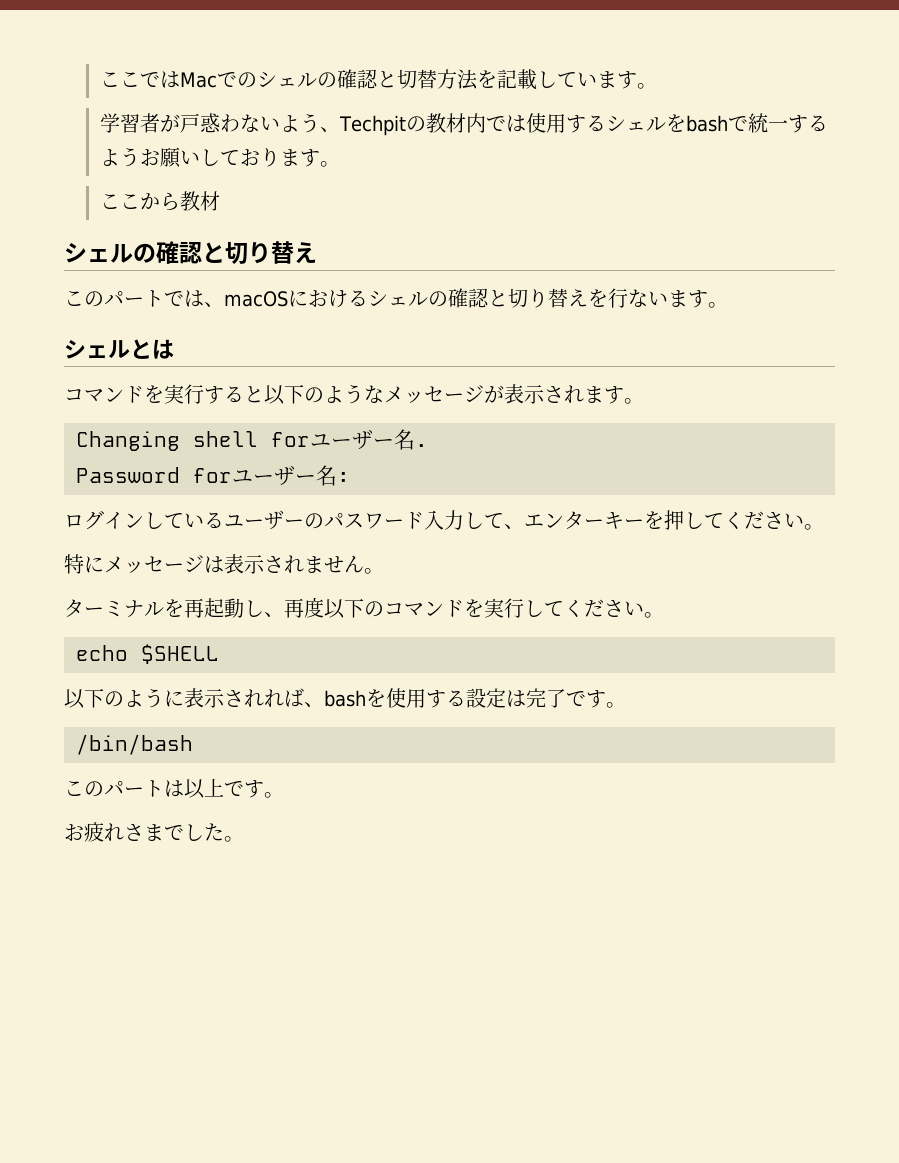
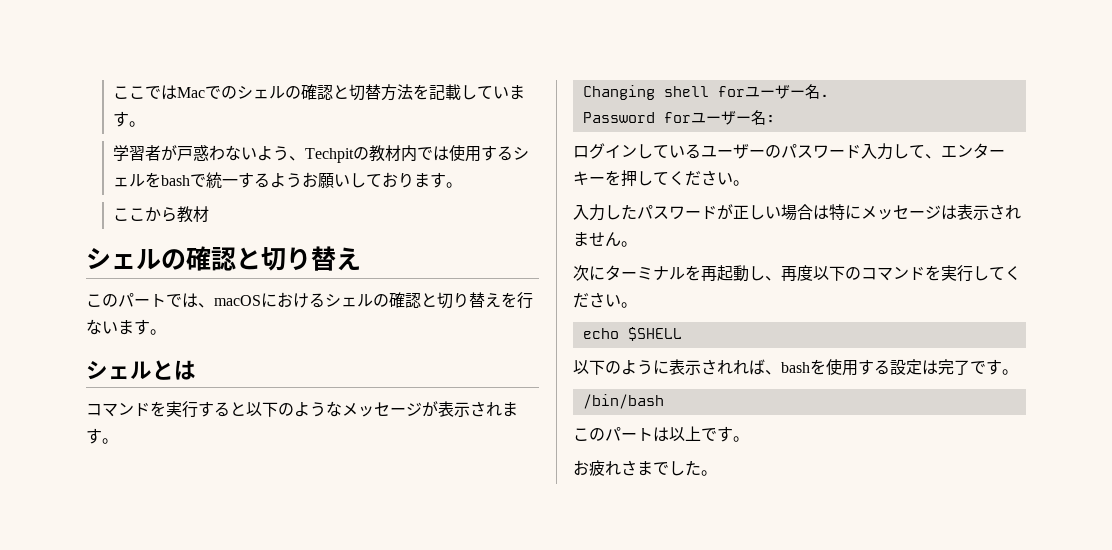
(824, 527) none -> [573,204,829,221] 入力したパスワードが正しい場合は
(384, 571) none -> [573,265,605,281] 次に

